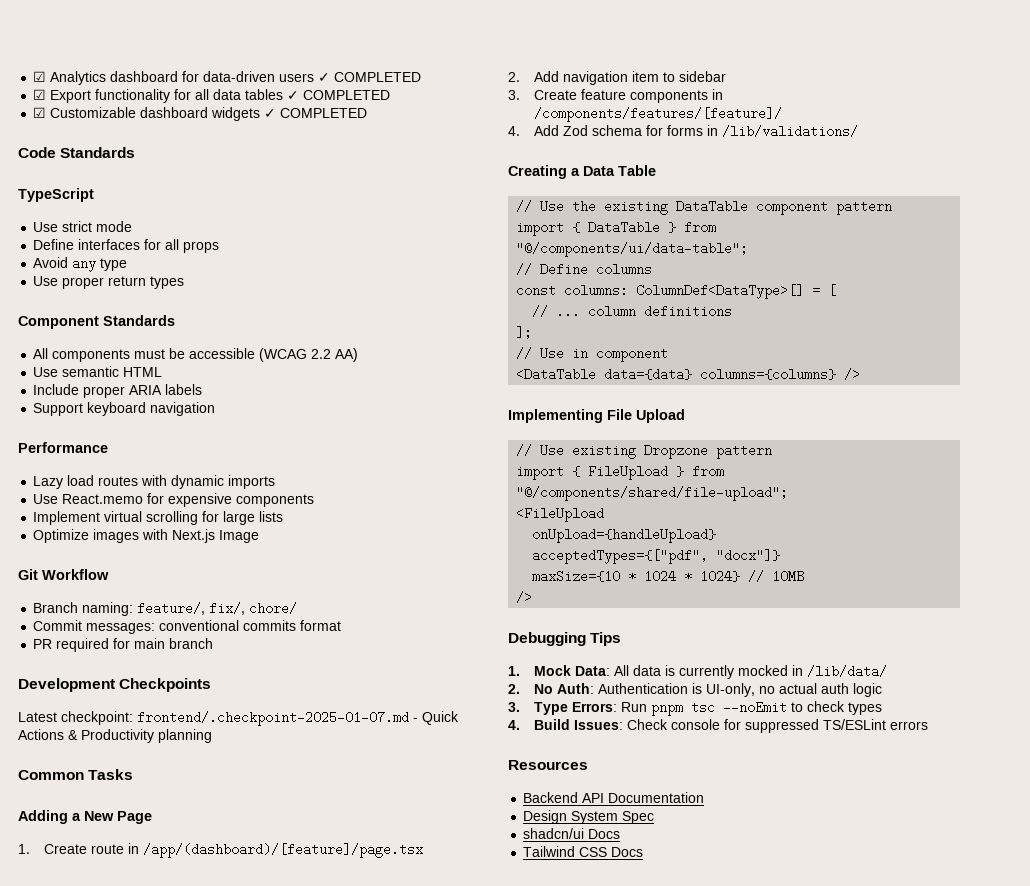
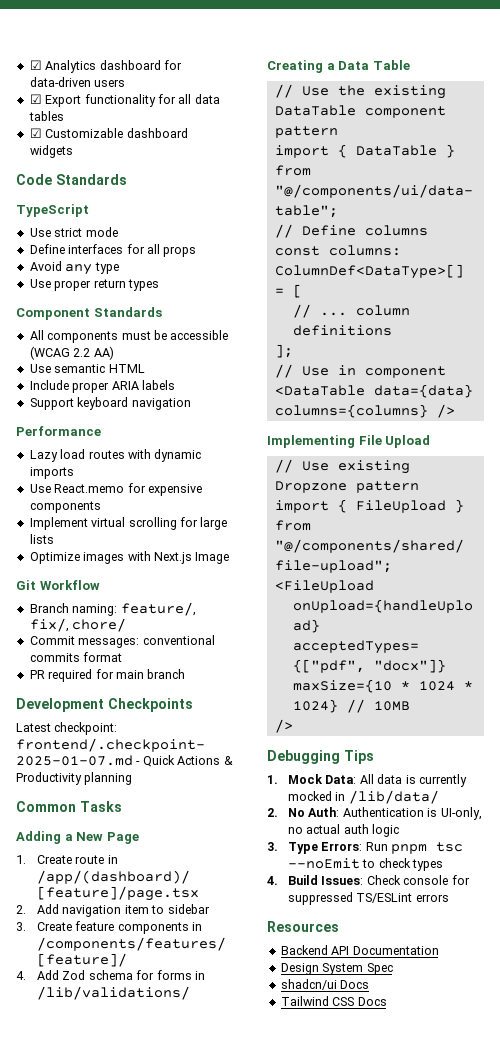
[318,72,422,82] ✓ COMPLETED -> (126, 83) none
[287,90,391,100] ✓ COMPLETED -> (64, 116) none
[264,108,368,118] ✓ COMPLETED -> (73, 151) none

